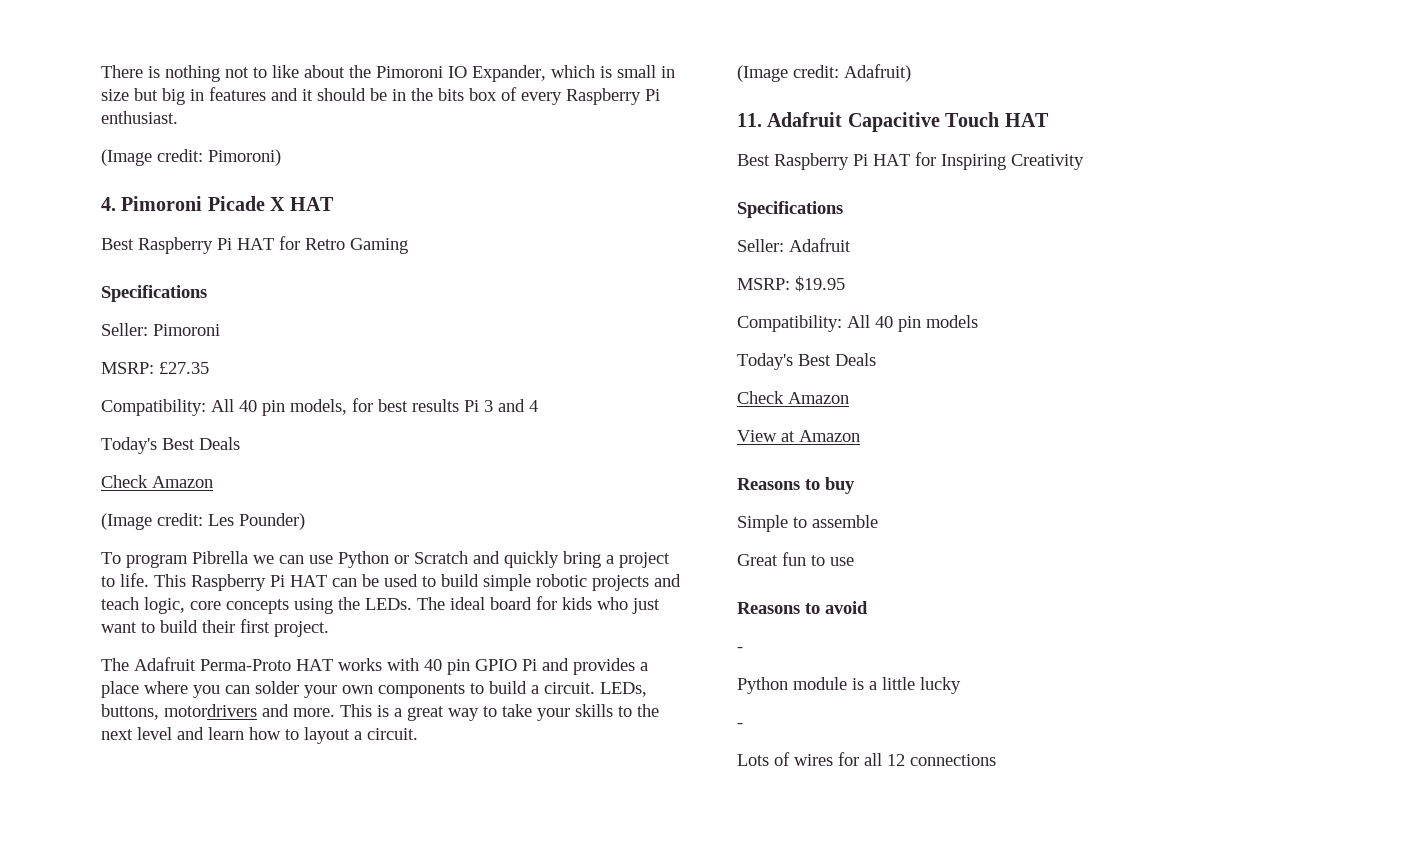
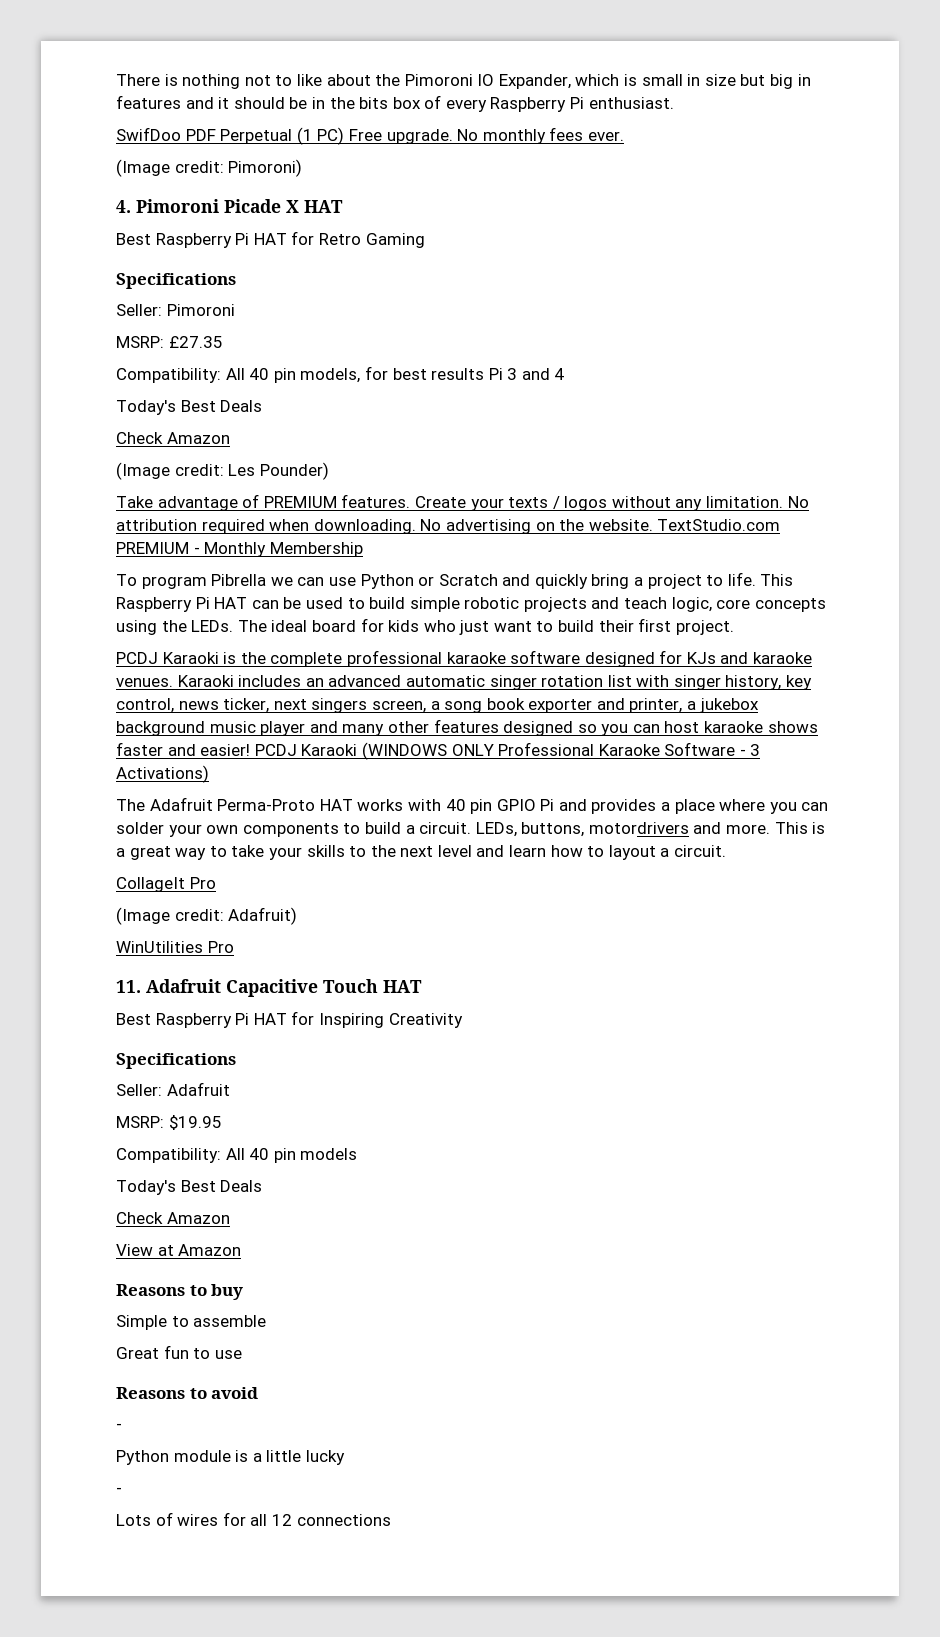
(178, 117) none -> [116,127,624,145] // SwifDoo PDF Perpetual (1 PC) Free upgrade. No monthly fees ever.
(305, 521) none -> [116,494,809,511] [116,519,781,534] [116,542,363,557] // Take advantage of PREMIUM features. Create your texts / logos without any limitation. No attribution required when downloading. No advertising on the website. TextStudio.com PREMIUM - Monthly Membership
(329, 629) none -> [116,650,813,667] [116,675,813,690] [116,698,759,713] [116,719,818,736] [116,742,761,760] [116,765,209,783] // PCDJ Karaoki is the complete professional karaoke software designed for KJs and karaoke venues. Karaoki includes an advanced automatic singer rotation list with singer history, key control, news ticker, next singers screen, a song book exporter and printer, a jukebox background music player and many other features designed so you can host karaoke shows faster and easier! PCDJ Karaoki (WINDOWS ONLY Professional Karaoke Software - 3 Activations)
(418, 734) none -> [116,877,216,892] // CollageIt Pro
(911, 73) none -> [116,941,234,953] // WinUtilities Pro

